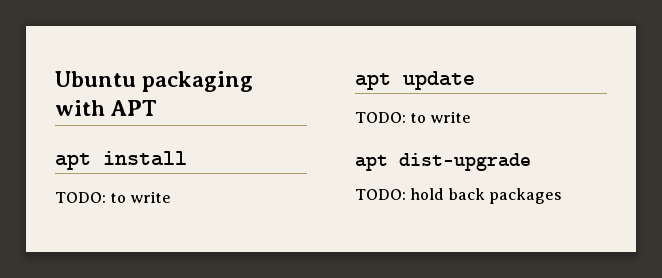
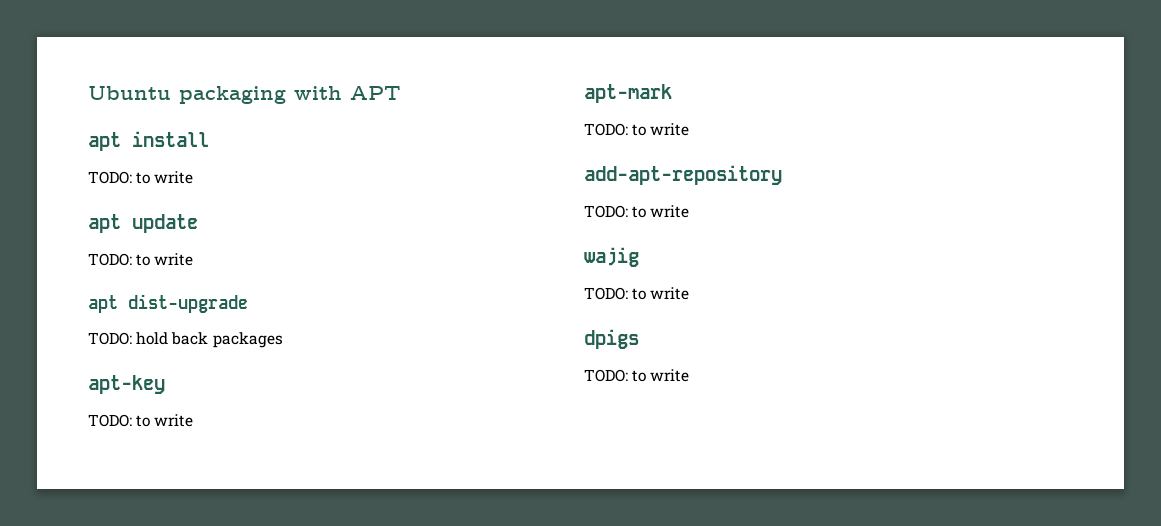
(561, 196) none -> [88,375,165,394] [88,414,194,427] [584,84,672,103] [584,123,690,136] [584,165,782,185] [584,205,690,218] [584,247,639,267] [584,287,690,300] [584,329,639,349] [584,369,690,382] // apt-key // TODO: to write // apt-mark // TODO: to write // add-apt-repository // TODO: to write // wajig // TODO: to write // dpigs // TODO: to write

